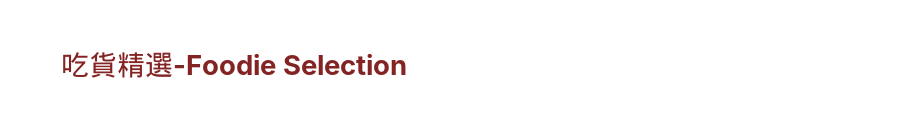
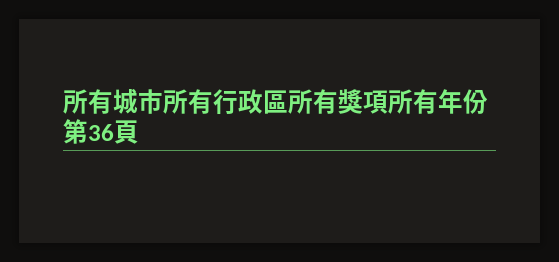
[61,52,408,78] 吃貨精選-Foodie Selection -> [63,88,488,115] [63,119,139,144] 所有城市所有行政區所有獎項所有年份第36頁

